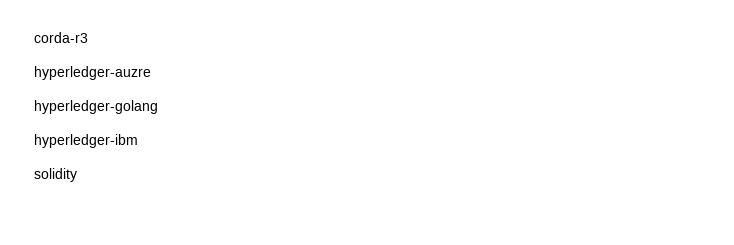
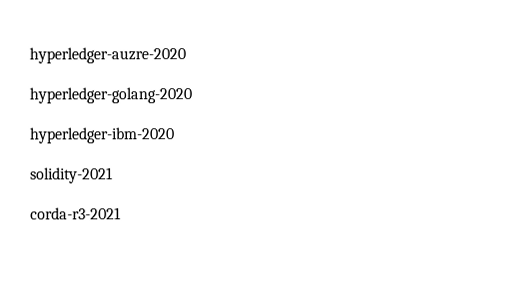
[34,32,88,43] [34,66,151,80] [34,100,158,114] [34,134,138,148] [34,168,77,182] corda-r3 // hyperledger-auzre // hyperledger-golang // hyperledger-ibm // solidity -> [29,47,186,64] [29,87,192,104] [29,127,175,144] [30,167,113,184] [30,207,121,220] hyperledger-auzre-2020 // hyperledger-golang-2020 // hyperledger-ibm-2020 // solidity-2021 // corda-r3-2021

